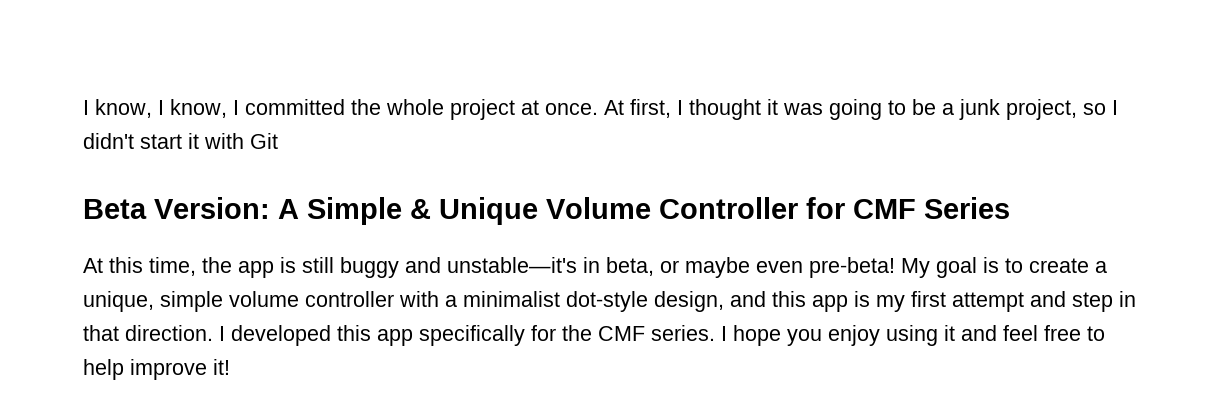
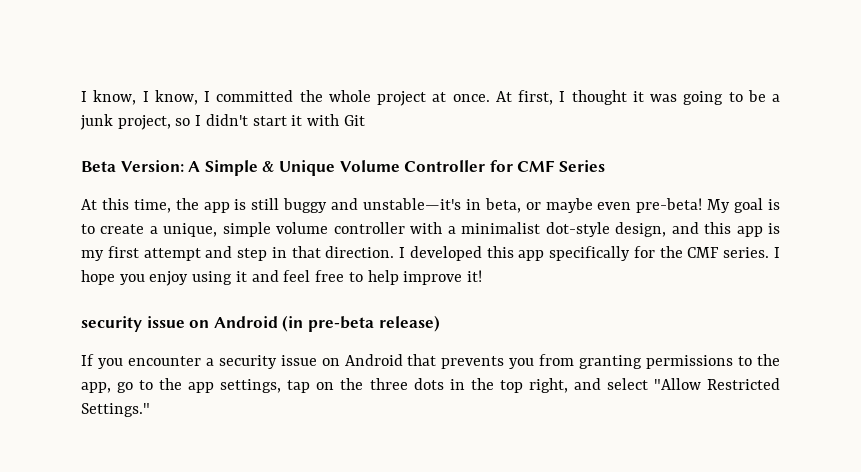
(230, 367) none -> [81,315,440,332] [81,354,780,369] [81,378,780,393] [81,403,150,417] // security issue on Android (in pre-beta release) // If you encounter a security issue on Android that prevents you from granting permissions to the app, go to the app settings, tap on the three dots in the top right, and select "Allow Restricted Settings."

